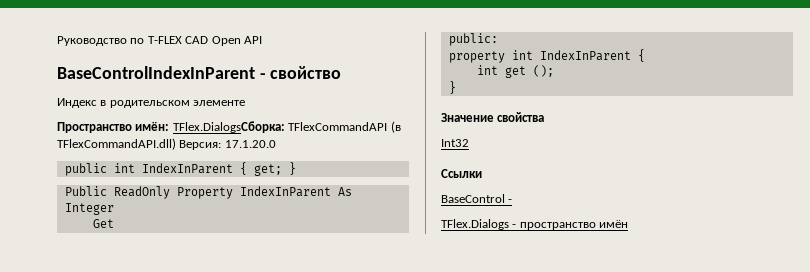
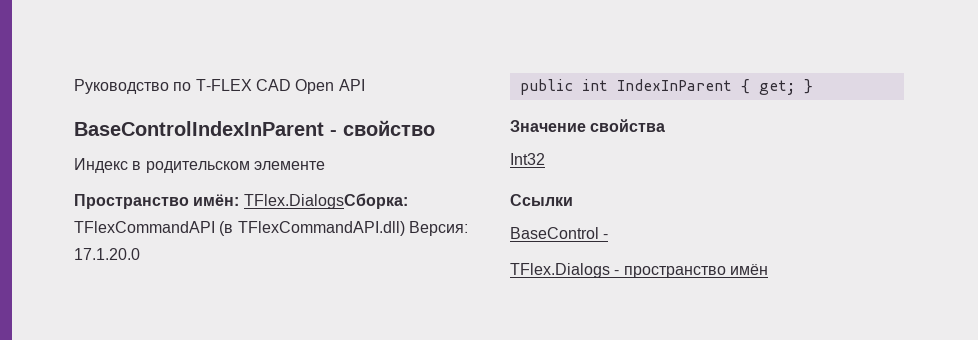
[64,186,352,199] [64,203,114,215] [92,219,114,228] [448,33,498,46] [448,49,645,63] [476,65,554,78] [448,81,456,94] // Public ReadOnly Property IndexInParent As Integer // Get // public: // property int IndexInParent { // int get (); // } -> (813, 86) none

